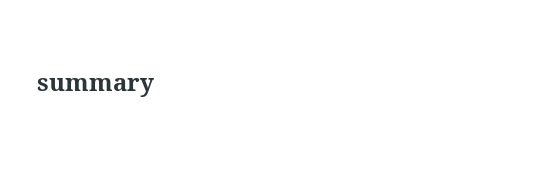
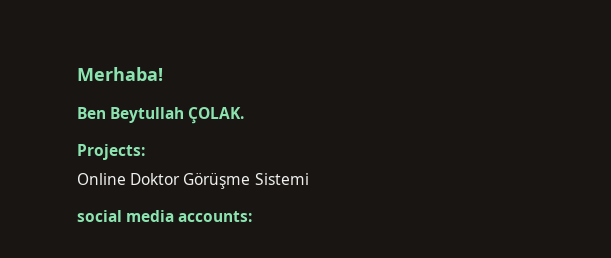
[37,78,154,97] summary -> [77,67,163,81] [77,107,245,124] [77,144,145,160] [77,173,309,189] [77,210,253,222] Merhaba! // Ben Beytullah ÇOLAK. // Projects: // Online Doktor Görüşme Sistemi // social media accounts:

